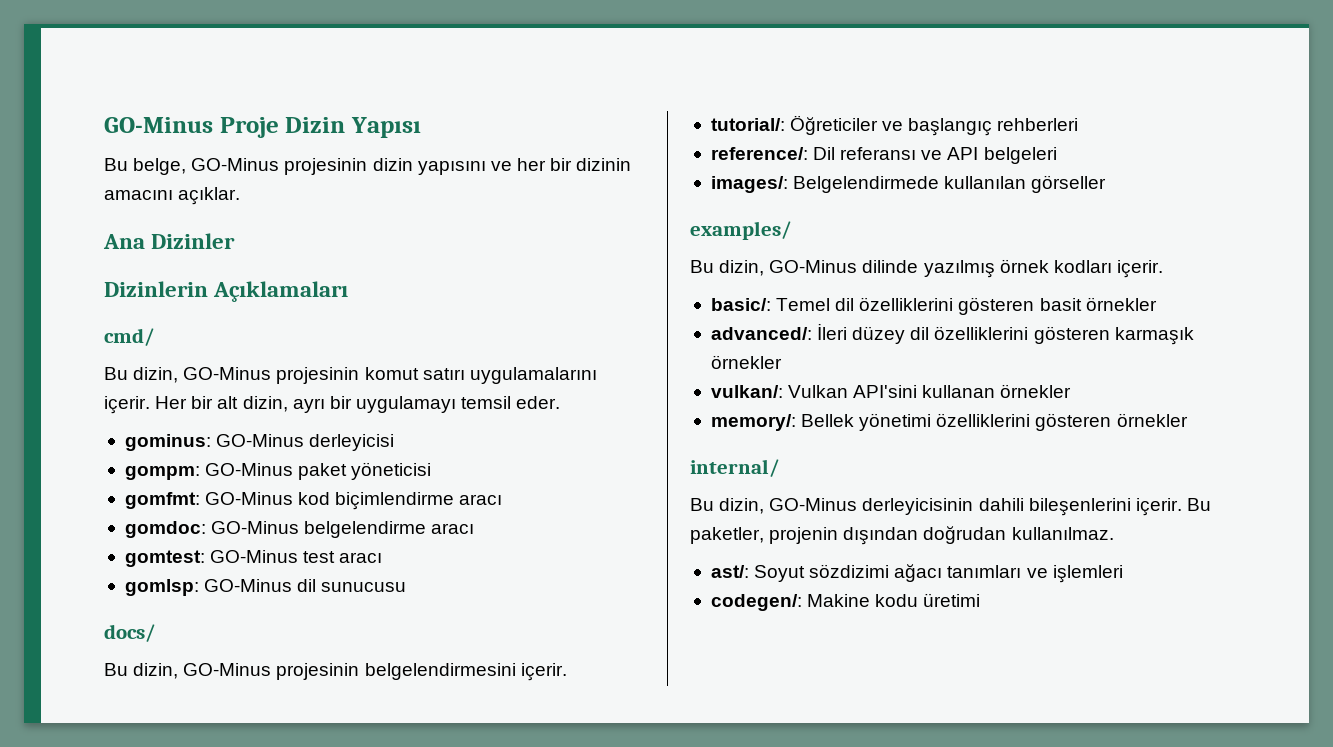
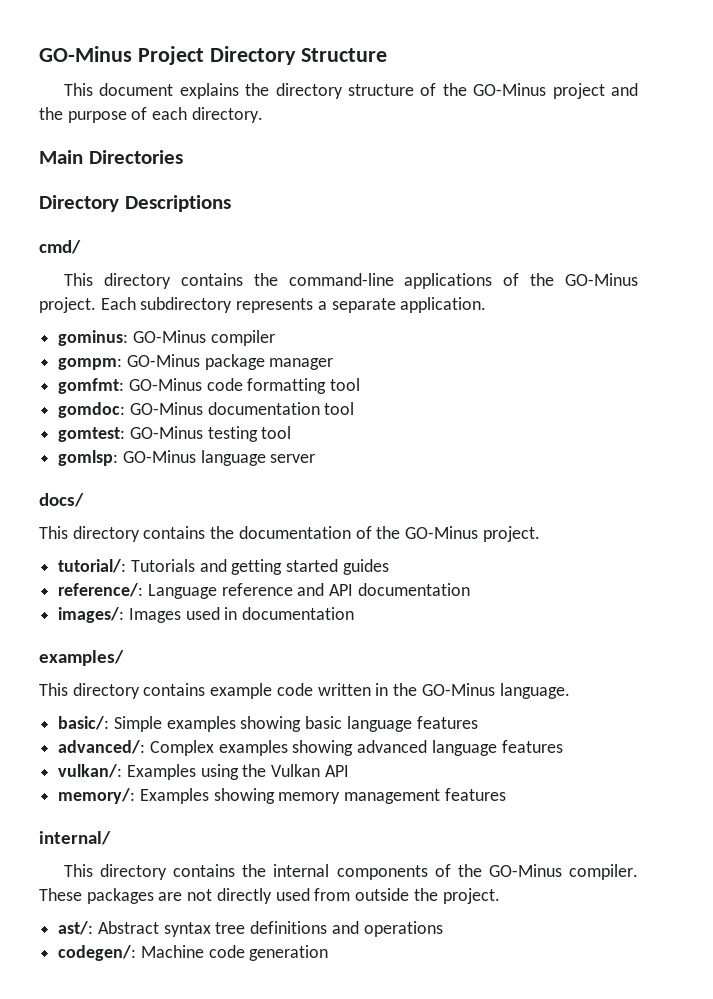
[104,117,421,138] [104,158,632,175] [104,187,241,205] [103,233,236,249] [104,281,349,302] [104,328,155,346] [104,367,597,384] [104,396,561,414] GO-Minus Proje Dizin Yapısı // Bu belge, GO-Minus projesinin dizin yapısını ve her bir dizinin amacını açıklar. // Ana Dizinler // Dizinlerin Açıklamaları // cmd/ // Bu dizin, GO-Minus projesinin komut satırı uygulamalarını içerir. Her bir alt dizin, ayrı bir uygulamayı temsil eder. -> [39,46,387,65] [64,83,638,99] [39,107,263,123] [39,150,183,164] [39,195,231,212] [39,240,81,254] [64,273,638,289] [39,297,487,313] GO-Minus Project Directory Structure // This document explains the directory structure of the GO-Minus project and the purpose of each directory. // Main Directories // Directory Descriptions // cmd/ // This directory contains the command-line applications of the GO-Minus project. Each subdirectory represents a separate application.
[309,434,395,451] derleyicisi -> [210,330,275,346] compiler
[298,462,432,480] paket yöneticisi -> [204,354,334,370] package manager
[298,492,503,510] kod biçimlendirme aracı -> [206,378,361,394] code formatting tool
[304,521,475,538] belgelendirme aracı -> [207,402,355,415] documentation tool
[303,551,383,563] test aracı -> [207,426,292,442] testing tool
[297,579,407,592] dil sunucusu -> [200,450,316,466] language server
[104,663,567,681] [710,115,1079,136] [710,147,1057,164] [710,175,1107,193] [690,221,792,240] [690,259,1163,278] [710,297,1157,315] [710,323,1194,345] [710,355,782,369] [710,384,1072,398] [710,413,1188,431] [690,459,780,477] [690,498,1211,516] [690,526,1114,545] [710,564,1123,583] [710,593,981,611] Bu dizin, GO-Minus projesinin belgelendirmesini içerir. // tutorial/: Öğreticiler ve başlangıç rehberleri // reference/: Dil referansı ve API belgeleri // images/: Belgelendirmede kullanılan görseller // examples/ // Bu dizin, GO-Minus dilinde yazılmış örnek kodları içerir. // basic/: Temel dil özelliklerini gösteren basit örnekler // advanced/: İleri düzey dil özelliklerini gösteren karmaşık örnekler // vulkan/: Vulkan API'sini kullanan örnekler // memory/: Bellek yönetimi özelliklerini gösteren örnekler // internal/ // Bu dizin, GO-Minus derleyicisinin dahili bileşenlerini içerir. Bu paketler, projenin dışından doğrudan kullanılmaz. // ast/: Soyut sözdizimi ağacı tanımları ve işlemleri // codegen/: Makine kodu üretimi -> [39,526,540,542] [58,559,389,575] [58,583,470,599] [58,607,355,623] [39,650,124,666] [39,683,570,699] [58,716,478,732] [58,740,563,756] [58,764,349,780] [58,788,506,804] [39,831,111,845] [64,864,639,880] [39,888,500,904] [58,921,443,937] [58,945,329,961] This directory contains the documentation of the GO-Minus project. // tutorial/: Tutorials and getting started guides // reference/: Language reference and API documentation // images/: Images used in documentation // examples/ // This directory contains example code written in the GO-Minus language. // basic/: Simple examples showing basic language features // advanced/: Complex examples showing advanced language features // vulkan/: Examples using the Vulkan API // memory/: Examples showing memory management features // internal/ // This directory contains the internal components of the GO-Minus compiler. These packages are not directly used from outside the project. // ast/: Abstract syntax tree definitions and operations // codegen/: Machine code generation

